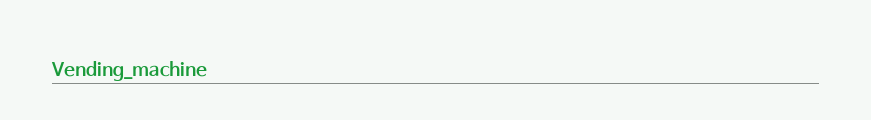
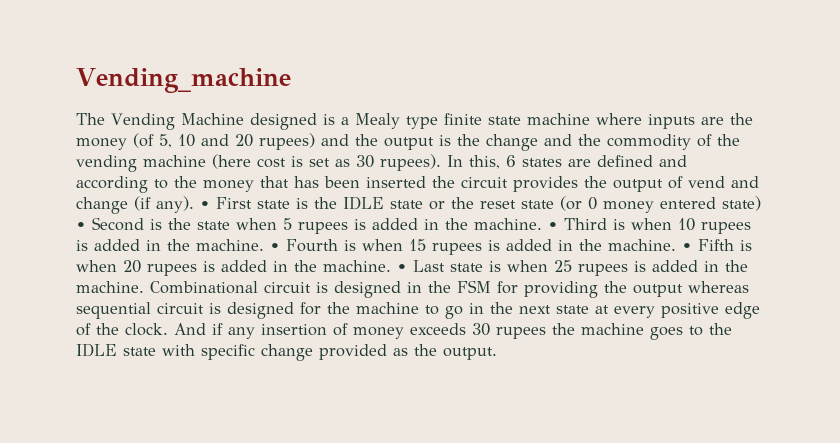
(207, 71) none -> [76,113,753,130] [76,133,740,151] [76,154,687,172] [76,176,759,193] [76,196,761,214] [76,217,751,234] [76,239,752,255] [76,260,748,276] [76,280,749,298] [76,302,760,319] [76,323,732,340] [76,343,497,361] // The Vending Machine designed is a Mealy type finite state machine where inputs are the money (of 5, 10 and 20 rupees) and the output is the change and the commodity of the vending machine (here cost is set as 30 rupees). In this, 6 states are defined and according to the money that has been inserted the circuit provides the output of vend and change (if any). • First state is the IDLE state or the reset state (or 0 money entered state) • Second is the state when 5 rupees is added in the machine. • Third is when 10 rupees is added in the machine. • Fourth is when 15 rupees is added in the machine. • Fifth is when 20 rupees is added in the machine. • Last state is when 25 rupees is added in the machine. Combinational circuit is designed in the FSM for providing the output whereas sequential circuit is designed for the machine to go in the next state at every positive edge of the clock. And if any insertion of money exceeds 30 rupees the machine goes to the IDLE state with specific change provided as the output.

